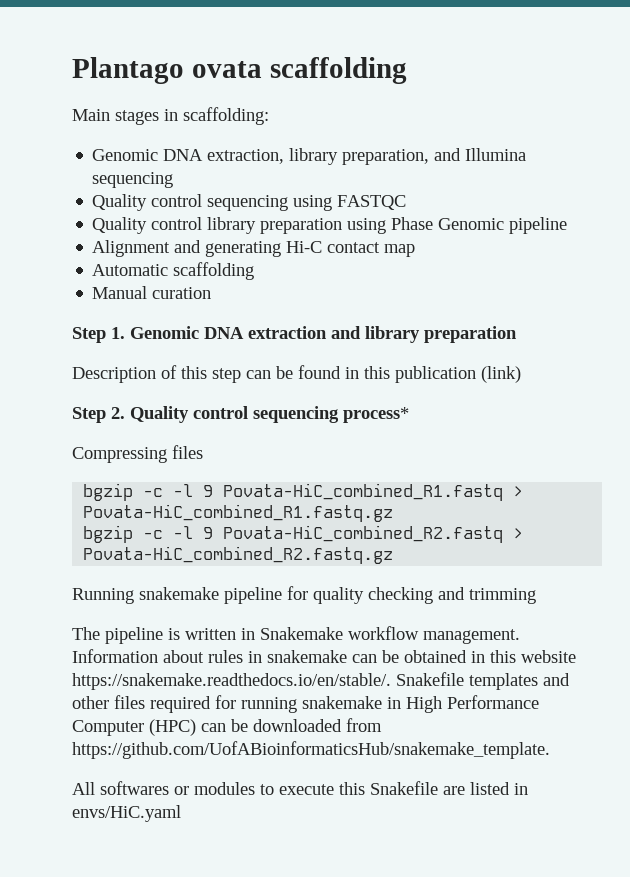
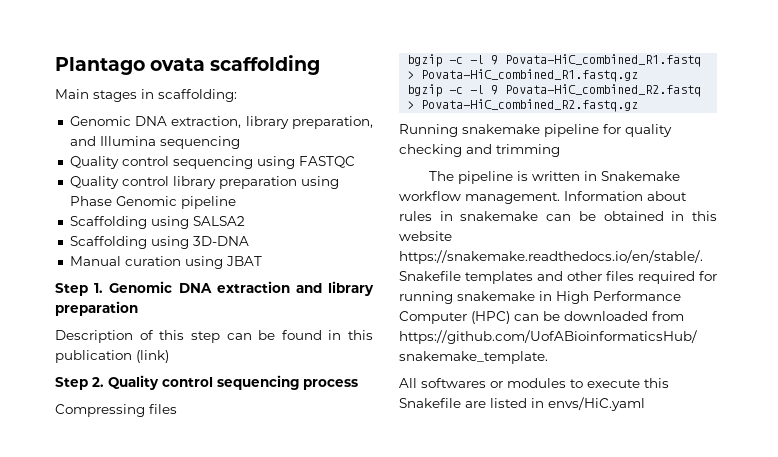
[92,240,416,257] [92,262,255,280] Alignment and generating Hi-C contact map // Automatic scaffolding -> [69,216,245,229] [69,236,249,249] Scaffolding using SALSA2 // Scaffolding using 3D-DNA
(212, 293) none -> [184,256,262,269] using JBAT
[343,407,409,423] process* -> [303,379,358,390] process

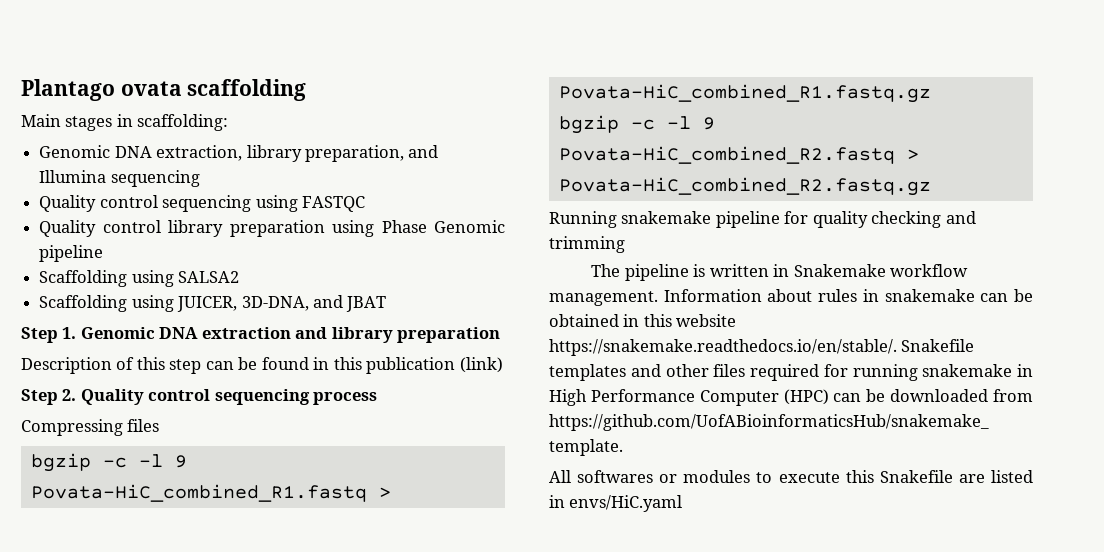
[192,236,249,246] [69,256,223,269] 3D-DNA // Manual curation using -> [177,295,343,312] JUICER, 3D-DNA, and

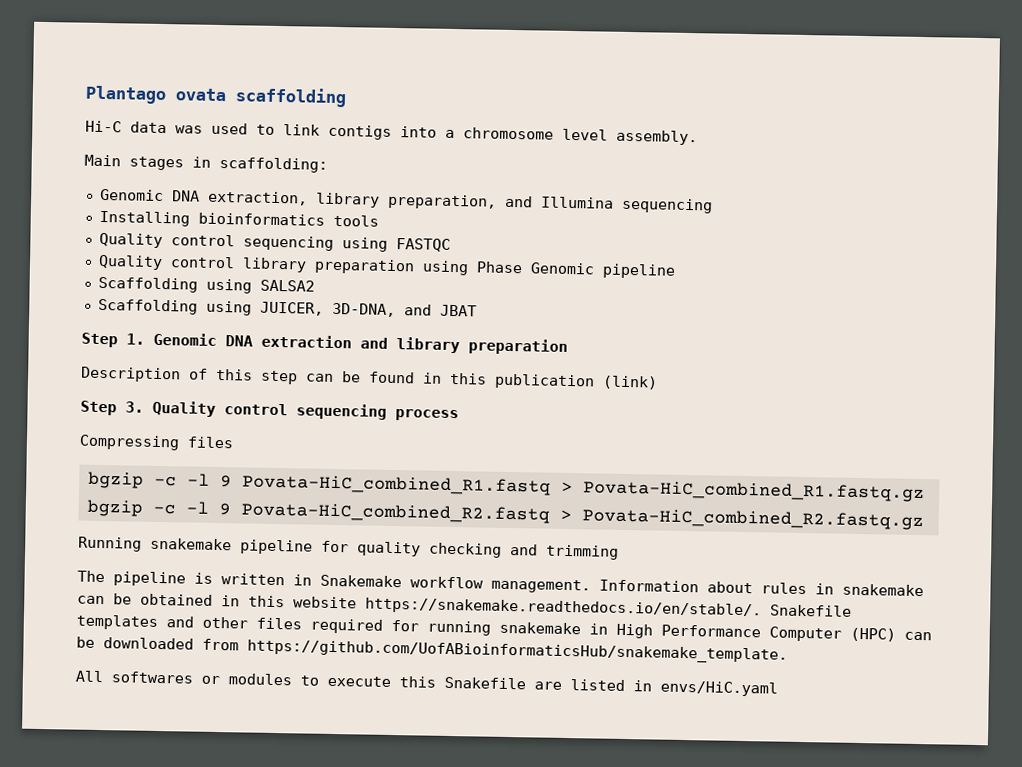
(307, 90) none -> [85,120,698,146] // Hi-C data was used to link contigs into a chromosome level assembly.
(200, 178) none -> [98,210,379,227] // Installing bioinformatics tools
[62,389,77,401] 2. -> [125,401,144,413] 3.

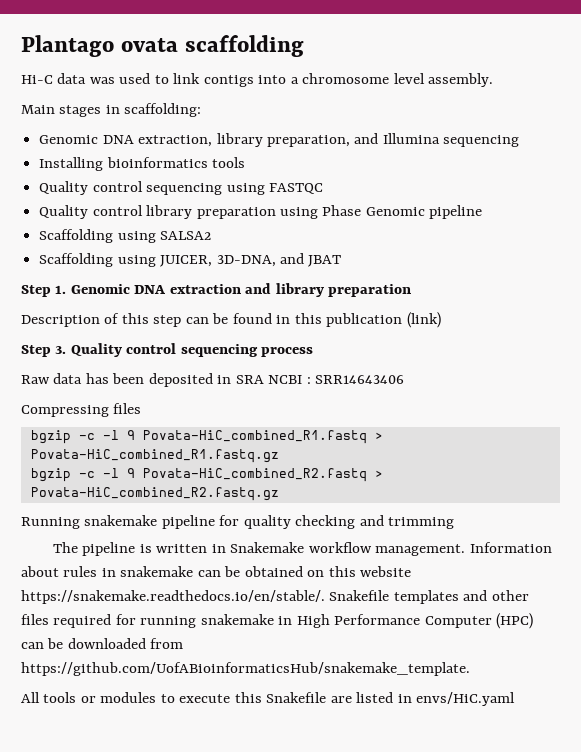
(459, 415) none -> [21,373,405,387] // Raw data has been deposited in SRA NCBI : SRR14643406
[221,595,240,607] in -> [307,570,325,577] on
[111,671,194,684] softwares -> [43,692,77,703] tools

